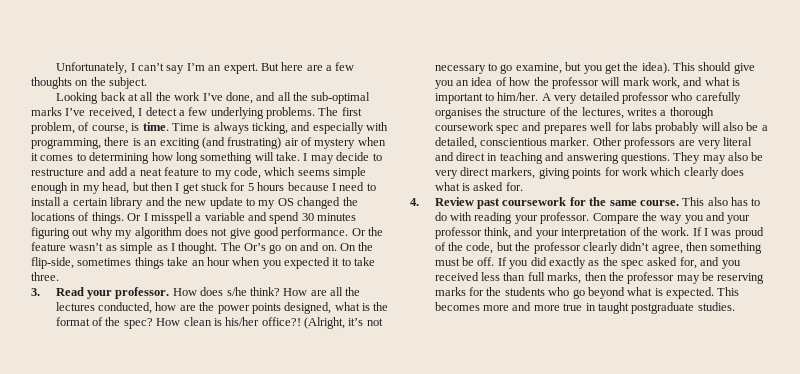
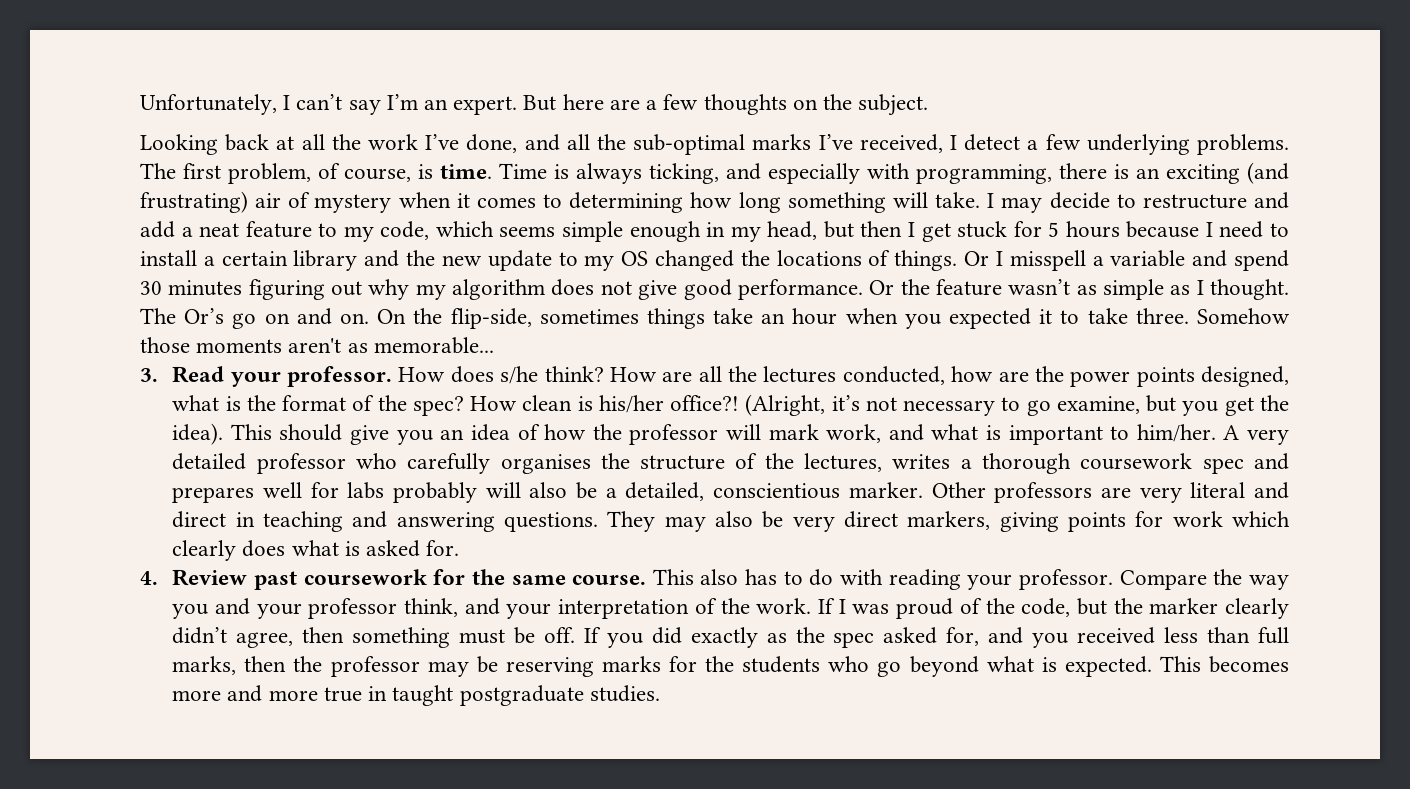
(59, 276) none -> [1196,308,1290,324] [140,337,494,354] Somehow those moments aren't as memorable...
[533,242,581,254] professor -> [1149,598,1219,614] marker

